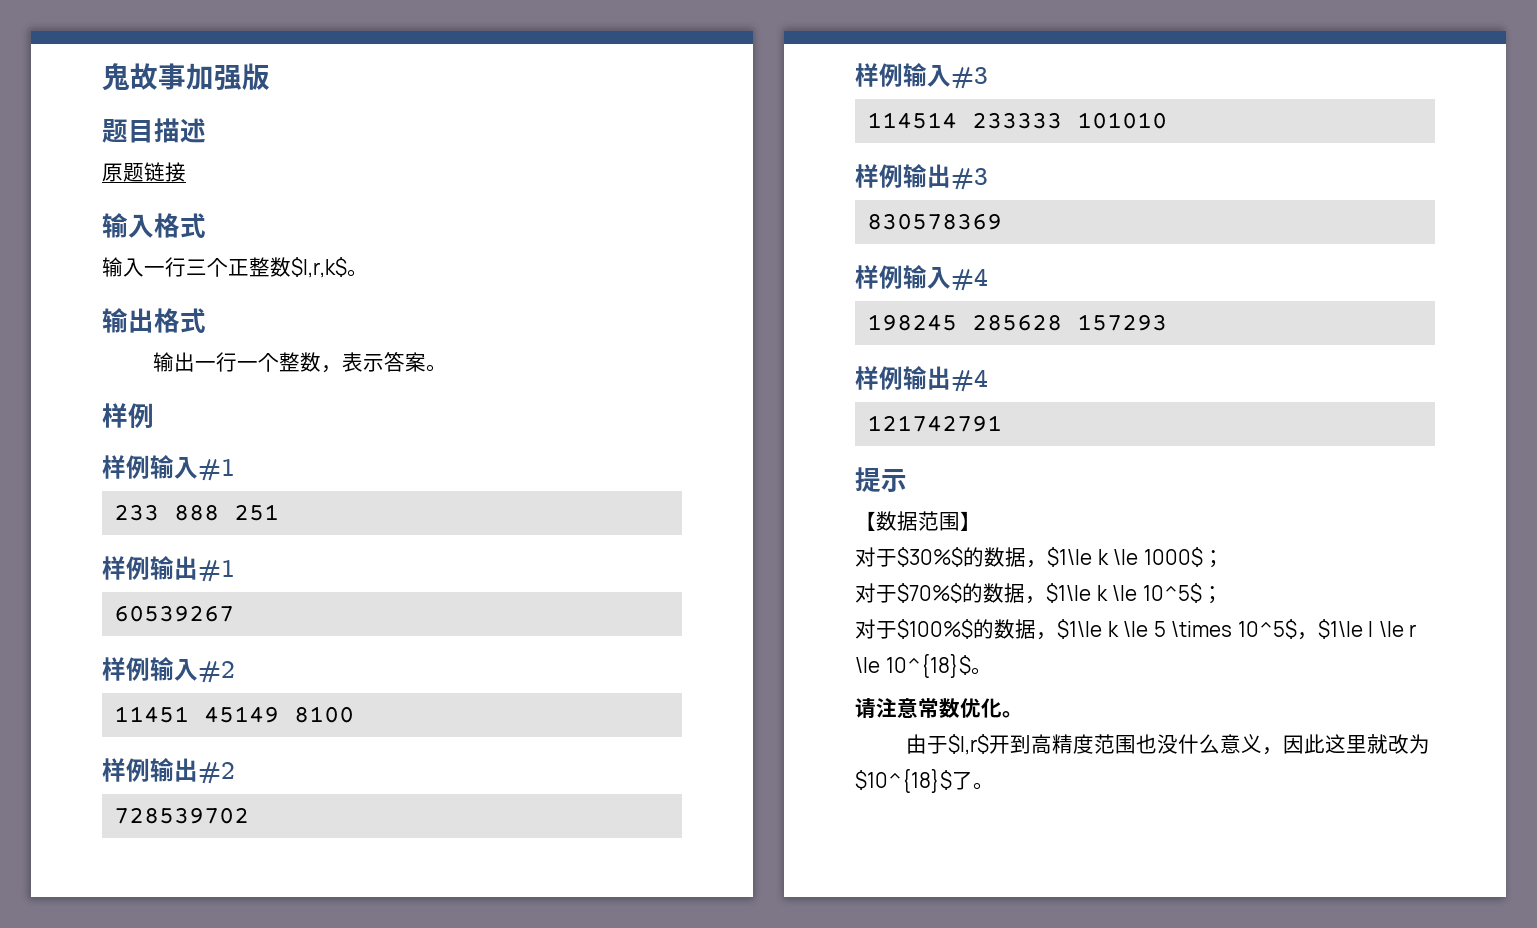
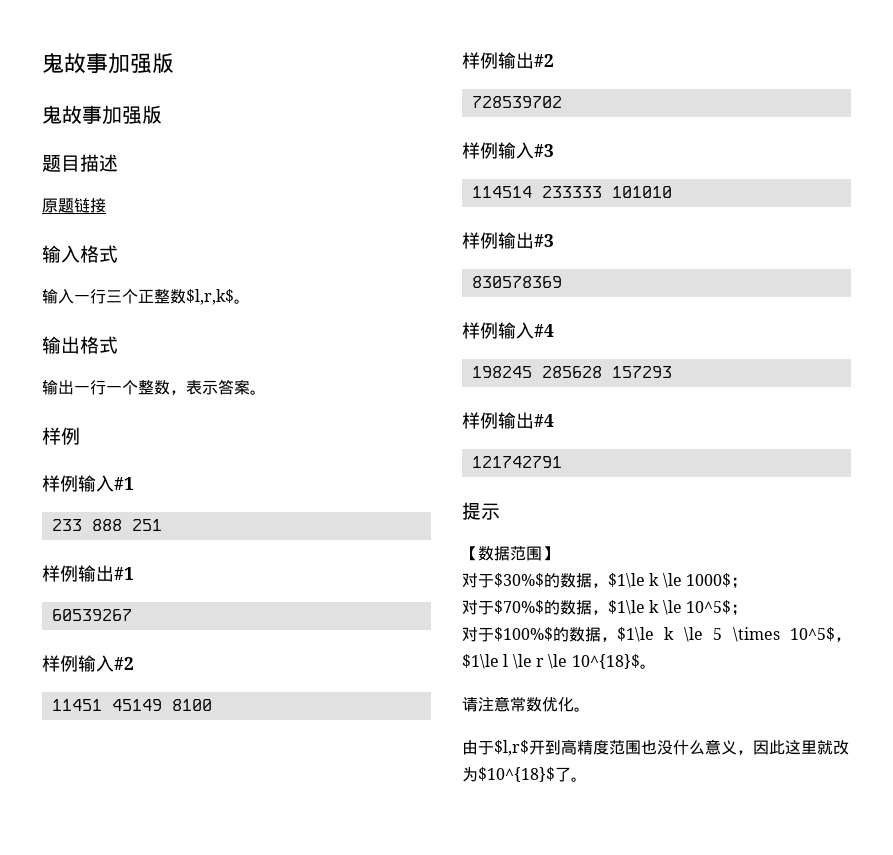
[102,63,270,91] 鬼故事加强版 -> [42,53,174,74] [42,105,162,125] 鬼故事加强版 // 鬼故事加强版

